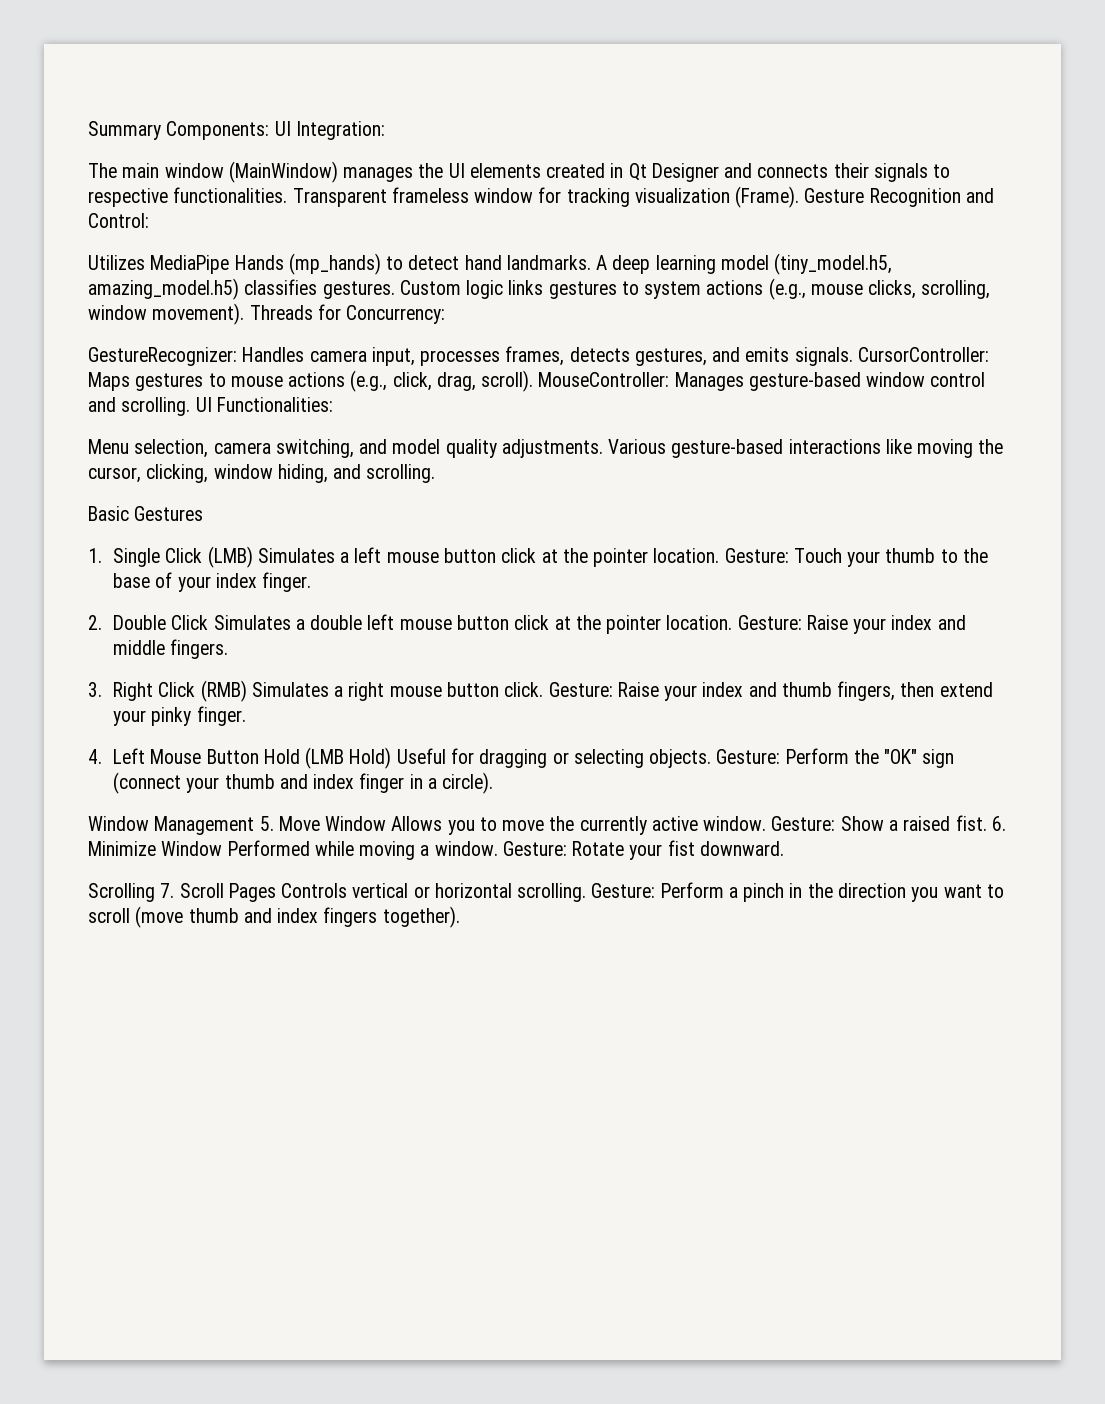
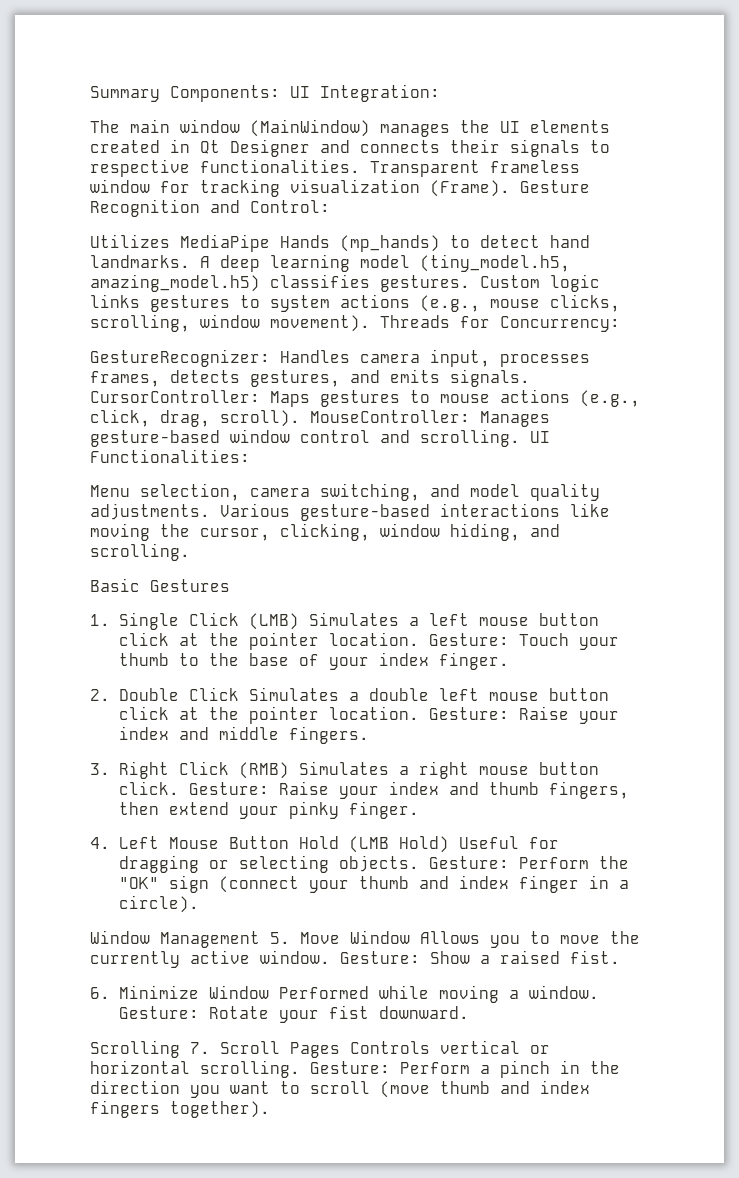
(987, 823) none -> (620, 957) //

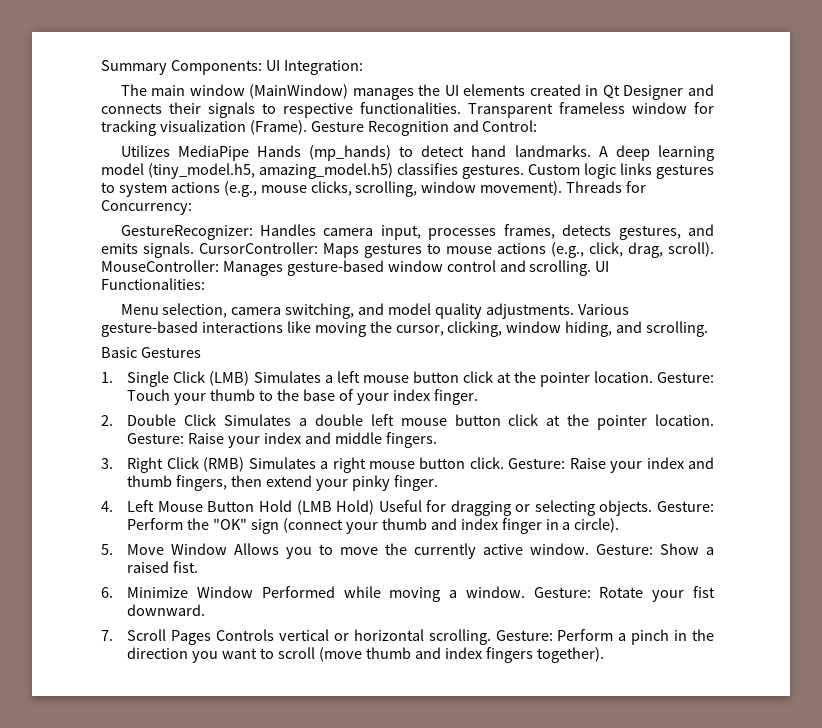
[90,930,260,948] Window Management -> (620, 525) none
[90,1040,180,1058] Scrolling -> (206, 610) none

